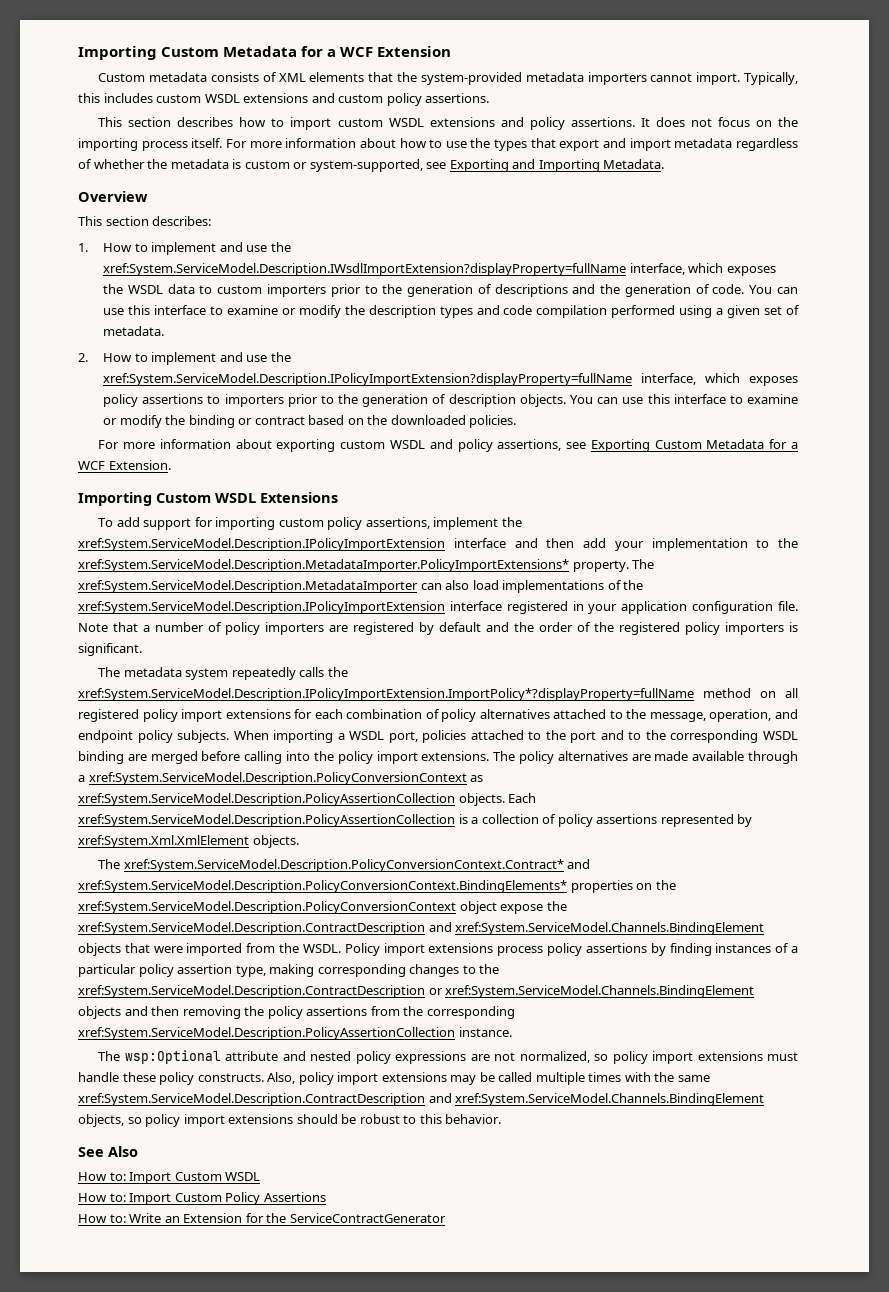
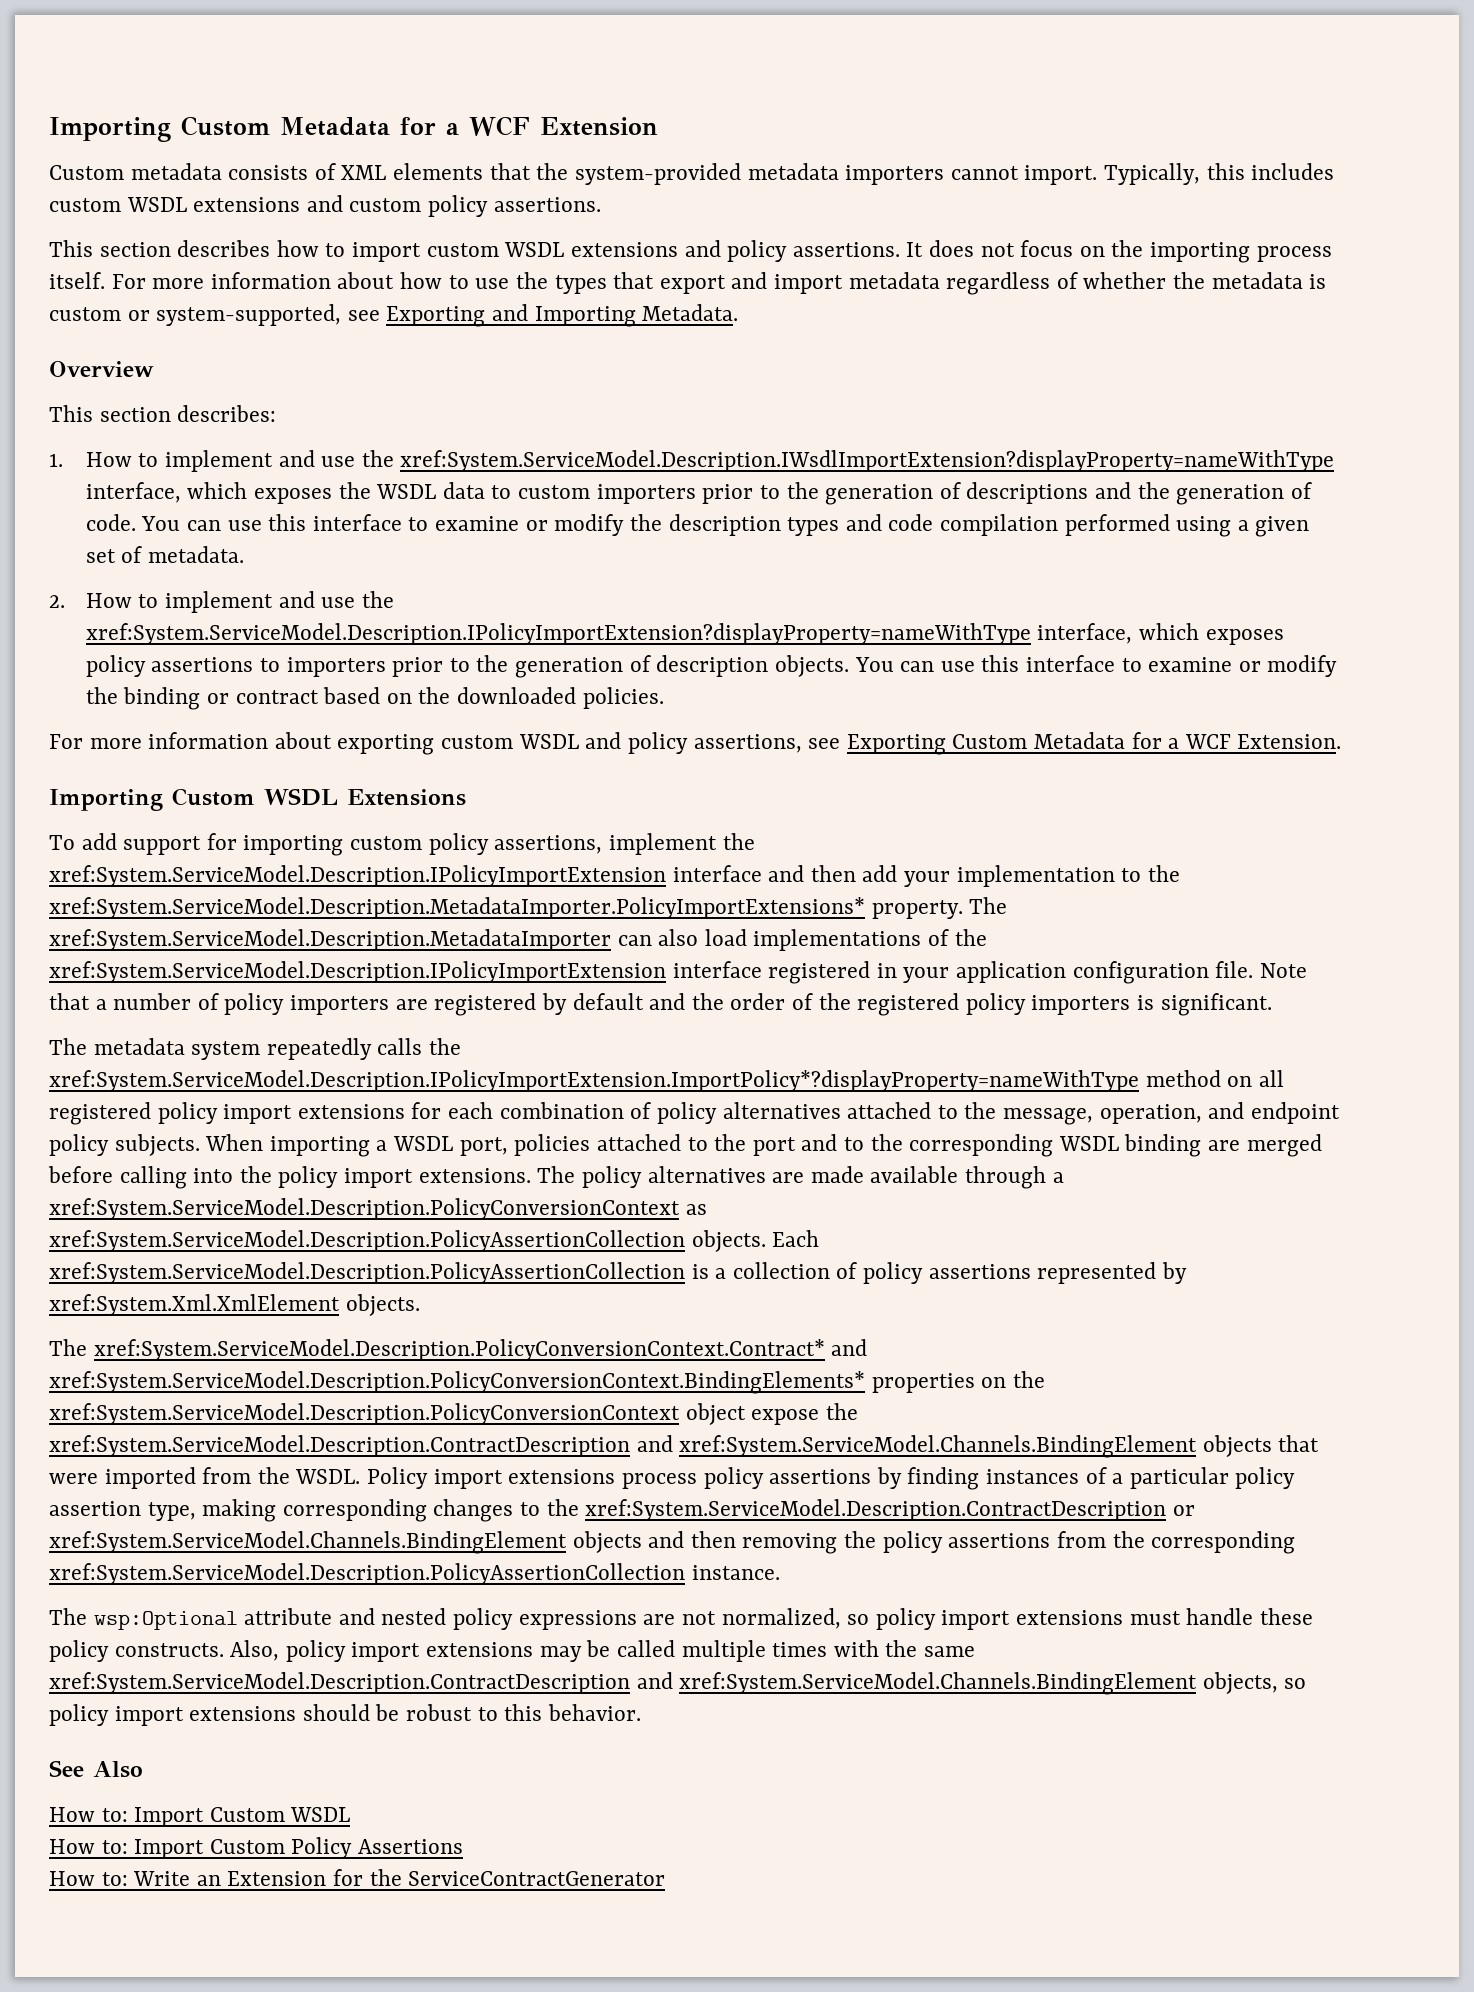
[103,263,627,276] xref:System.ServiceModel.Description.IWsdlImportExtension?displayProperty=fullName -> [400,450,1335,472] xref:System.ServiceModel.Description.IWsdlImportExtension?displayProperty=nameWithType
[103,373,633,386] xref:System.ServiceModel.Description.IPolicyImportExtension?displayProperty=fullName -> [85,623,1031,645] xref:System.ServiceModel.Description.IPolicyImportExtension?displayProperty=nameWithType
[78,688,694,701] xref:System.ServiceModel.Description.IPolicyImportExtension.ImportPolicy*?displayProperty=fullName -> [49,1070,1139,1092] xref:System.ServiceModel.Description.IPolicyImportExtension.ImportPolicy*?displayProperty=nameWithType

